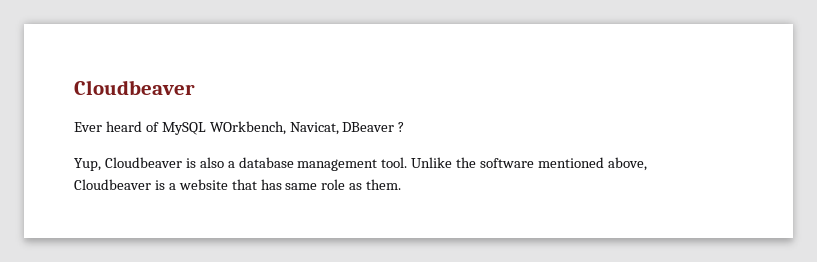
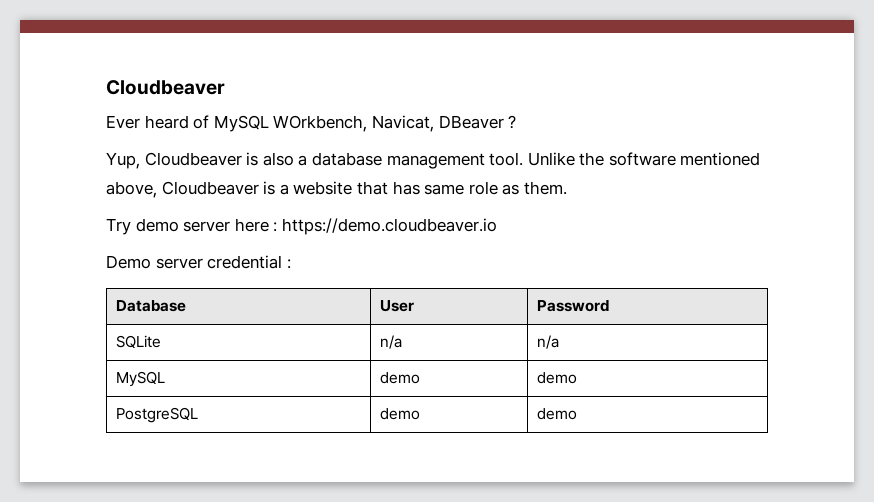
(402, 184) none -> [106,218,497,235] [106,255,291,269] [116,300,187,312] [380,300,415,312] [537,300,610,312] [116,335,162,349] [380,335,403,349] [537,335,560,349] [116,371,166,387] [380,372,421,384] [537,372,578,384] [116,407,199,423] [380,408,421,420] [537,408,578,420] // Try demo server here : https://demo.cloudbeaver.io // Demo server credential : // Database | User | Password // SQLite | n/a | n/a // MySQL | demo | demo // PostgreSQL | demo | demo

